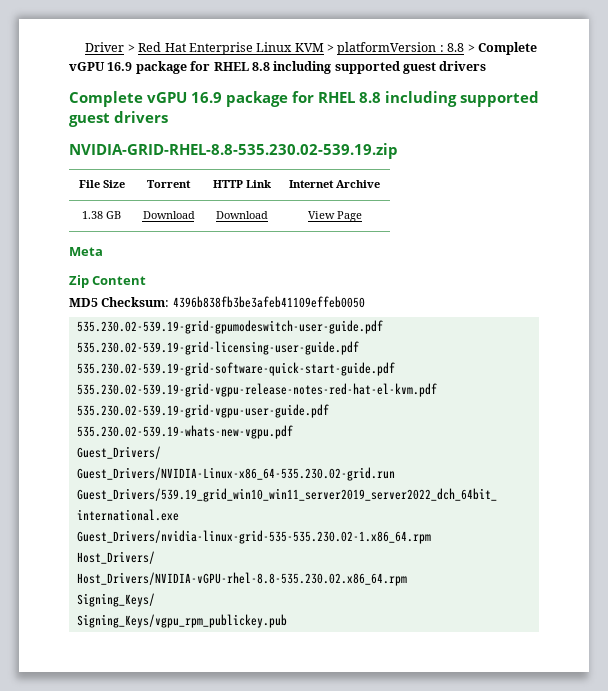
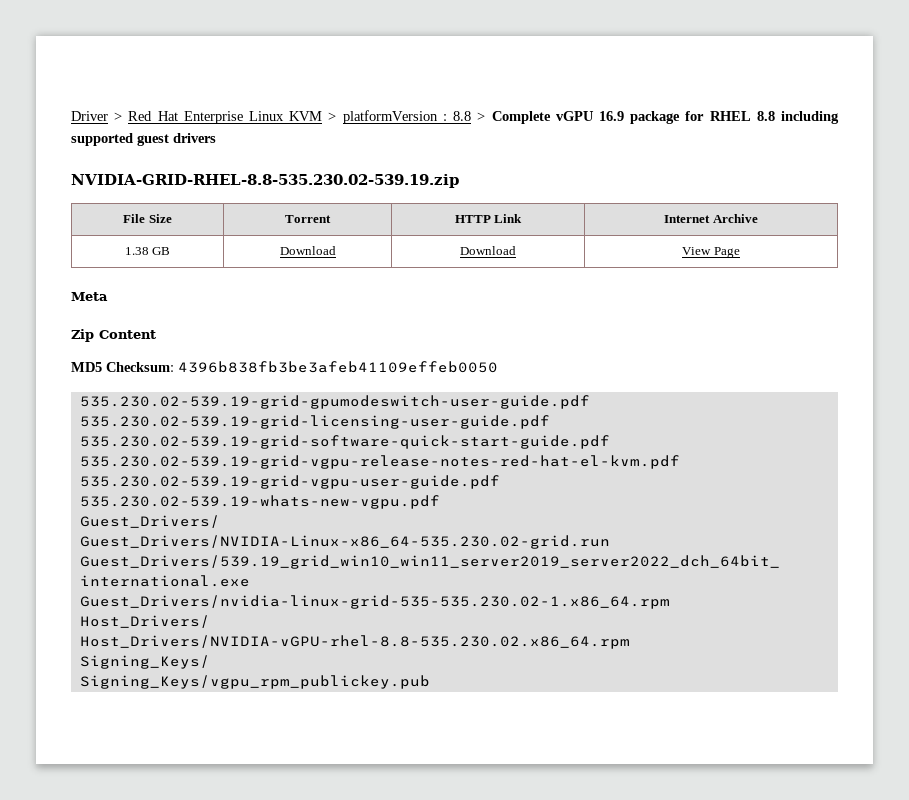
[69,91,539,107] [69,111,168,127] // Complete vGPU 16.9 package for RHEL 8.8 including supported guest drivers -> (216, 138) none

